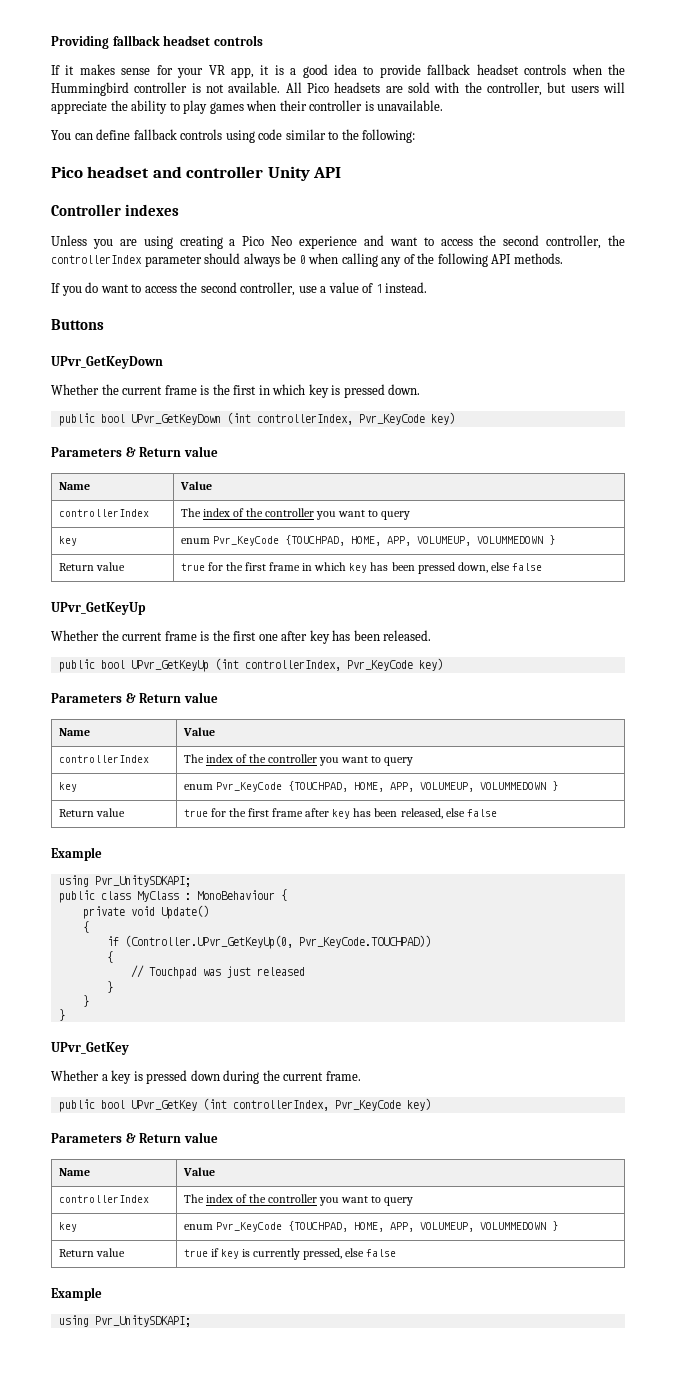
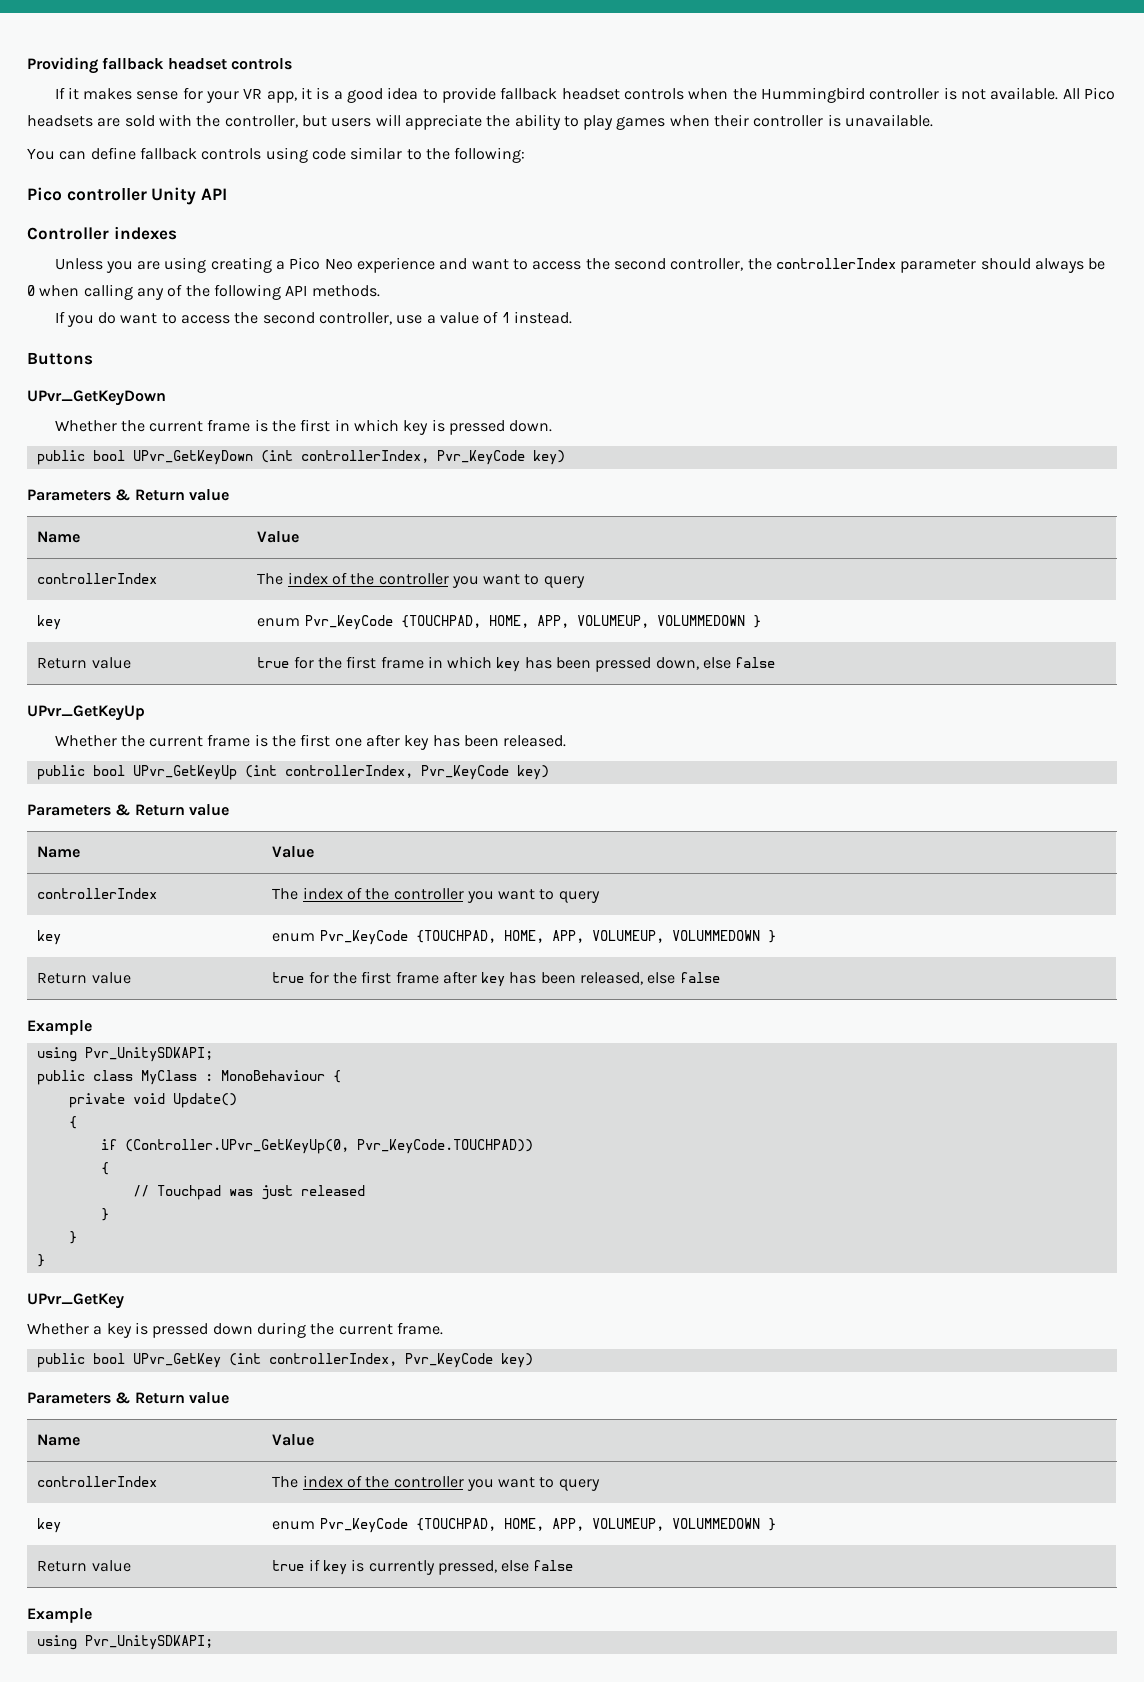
[87,166,182,178] headset and -> (62, 194) none

